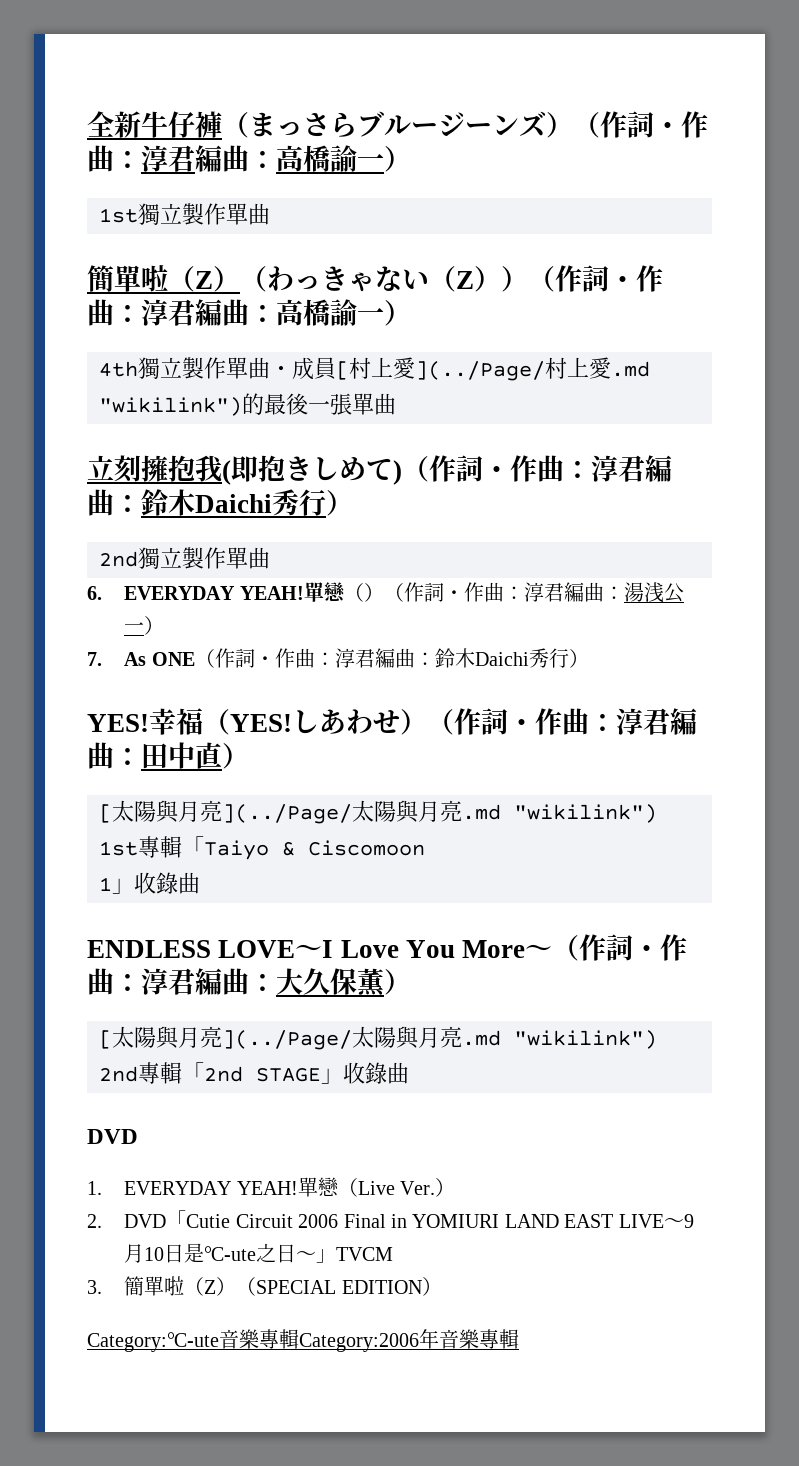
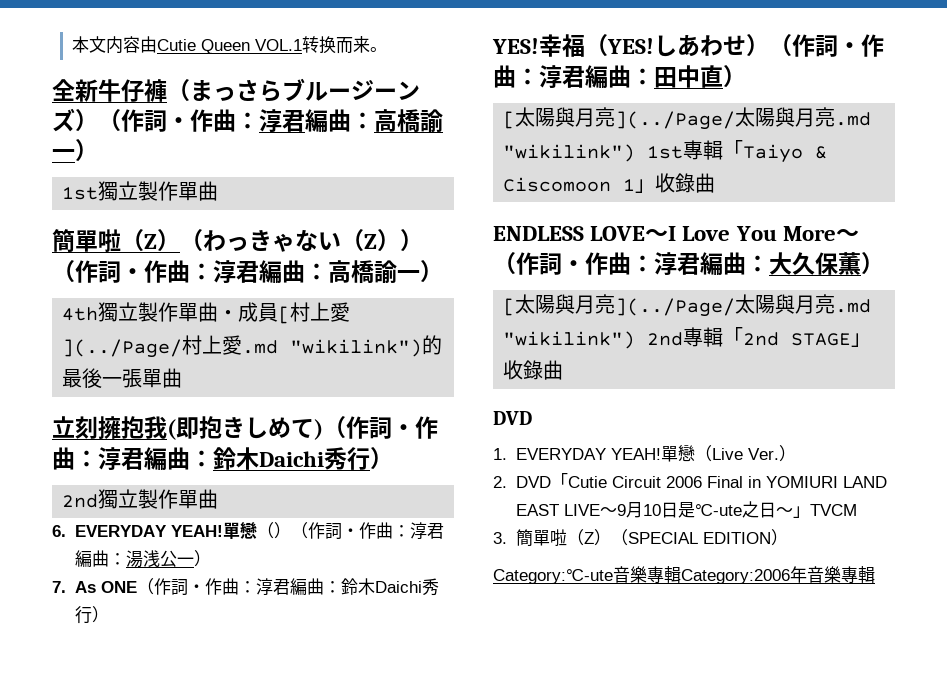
(87, 124) none -> [72,36,388,54] 本文内容由Cutie Queen VOL.1转换而来。 //
(425, 848) // -> (612, 184) none

